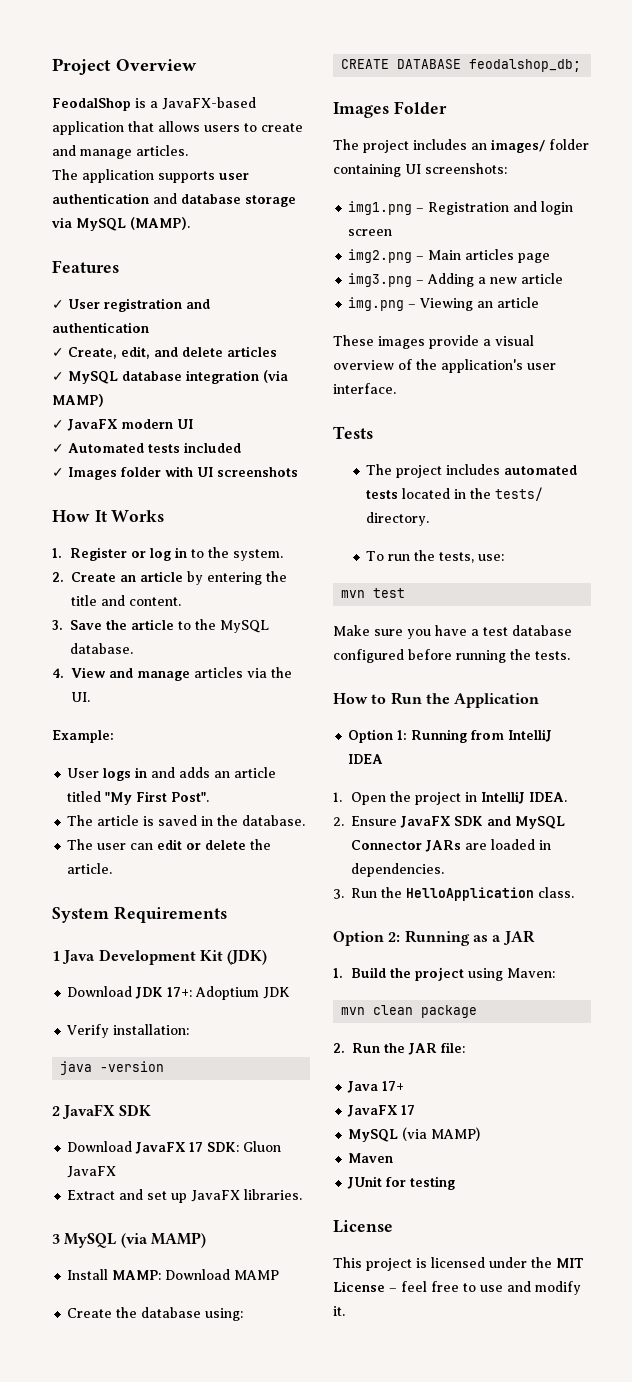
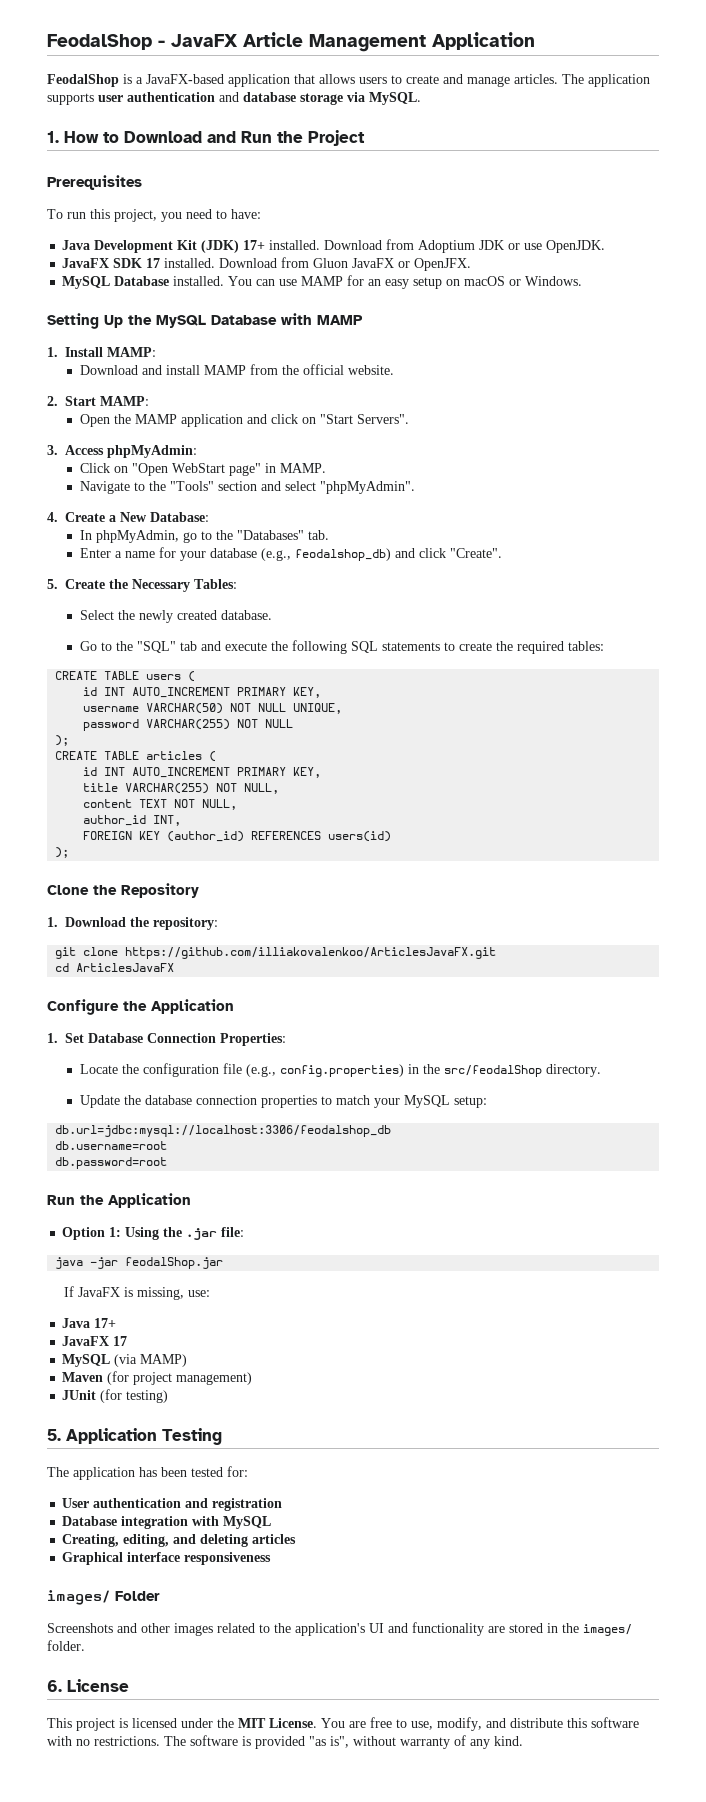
[52,58,197,75] Project Overview -> [47,32,535,52] FeodalShop - JavaFX Article Management Application
(188, 150) // -> (558, 79) none
[76,217,190,231] [52,260,119,273] [52,298,210,312] [52,322,149,333] [52,346,277,359] [52,370,288,384] [52,394,104,407] [52,419,193,431] [52,442,241,453] [52,466,298,480] [52,510,165,522] [52,547,283,561] [52,571,287,585] [71,595,181,606] [52,619,269,633] [70,643,133,654] [52,667,292,681] [71,692,90,702] [52,730,114,743] [67,767,277,781] [67,791,210,805] [67,815,306,826] [67,839,272,850] [67,863,113,874] [52,906,227,923] [52,949,268,965] [67,986,291,1000] [67,1024,190,1038] [60,1061,165,1075] [52,1104,151,1119] [67,1141,282,1154] [67,1166,117,1178] [67,1189,303,1203] [52,1232,206,1248] [67,1269,280,1280] [67,1307,244,1321] [341,59,582,72] [333,101,447,118] [333,139,589,153] [333,163,507,177] [348,201,574,215] [348,229,393,236] [348,249,551,263] [348,273,564,287] [348,297,540,311] [333,335,534,349] [333,359,556,373] [333,383,396,394] [333,426,373,439] [366,464,578,478] [366,487,544,501] MySQL (MAMP). // Features // ✓ User registration and authentication // ✓ Create, edit, and delete articles // ✓ MySQL database integration (via MAMP) // ✓ JavaFX modern UI // ✓ Automated tests included // ✓ Images folder with UI screenshots // How It Works // 1. Register or log in to the system. // 2. Create an article by entering the title and content. // 3. Save the article to the MySQL database. // 4. View and manage articles via the UI. // Example: // User logs in and adds an article titled "My First Post". // The article is saved in the database. // The user can edit or delete the article. // System Requirements // 1 Java Development Kit (JDK) // Download JDK 17+: Adoptium JDK // Verify installation: // java -version // 2 JavaFX SDK // Download JavaFX 17 SDK: Gluon JavaFX // Extract and set up JavaFX libraries. // 3 MySQL (via MAMP) // Install MAMP: Download MAMP // Create the database using: // CREATE DATABASE feodalshop_db; // Images Folder // The project includes an images/ folder containing UI screenshots: // img1.png – Registration and login screen // img2.png – Main articles page // img3.png – Adding a new article // img.png – Viewing an article // These images provide a visual overview of the application's user interface. // Tests // The project includes automated tests located in the tests/ -> [369,92,421,105] [47,130,365,146] [47,175,142,190] [47,209,261,222] [62,239,606,253] [62,257,472,271] [62,275,583,289] [47,313,363,329] [47,347,156,357] [79,364,394,375] [47,396,149,406] [79,414,409,427] [47,445,197,458] [79,463,326,476] [79,481,415,494] [47,512,209,522] [79,530,329,543] [79,547,502,561] [47,579,237,592] [79,610,272,623] [79,640,604,654] [55,671,196,682] [83,687,322,698] [83,703,343,714] [83,719,294,731] [55,735,70,746] [55,751,217,762] [83,767,322,778] [83,783,280,794] [83,799,238,810] [83,815,182,826] [83,831,392,842] [55,847,70,858] [47,883,199,898] [47,917,218,930] [55,947,497,959] [55,963,175,972] [47,999,234,1015] [47,1033,286,1046] [79,1063,542,1077] MySQL. // 1. How to Download and Run the Project // Prerequisites // To run this project, you need to have: // Java Development Kit (JDK) 17+ installed. Download from Adoptium JDK or use OpenJDK. // JavaFX SDK 17 installed. Download from Gluon JavaFX or OpenJFX. // MySQL Database installed. You can use MAMP for an easy setup on macOS or Windows. // Setting Up the MySQL Database with MAMP // 1. Install MAMP: // Download and install MAMP from the official website. // 2. Start MAMP: // Open the MAMP application and click on "Start Servers". // 3. Access phpMyAdmin: // Click on "Open WebStart page" in MAMP. // Navigate to the "Tools" section and select "phpMyAdmin". // 4. Create a New Database: // In phpMyAdmin, go to the "Databases" tab. // Enter a name for your database (e.g., feodalshop_db) and click "Create". // 5. Create the Necessary Tables: // Select the newly created database. // Go to the "SQL" tab and execute the following SQL statements to create the required tables: // CREATE TABLE users ( // id INT AUTO_INCREMENT PRIMARY KEY, // username VARCHAR(50) NOT NULL UNIQUE, // password VARCHAR(255) NOT NULL // ); // CREATE TABLE articles ( // id INT AUTO_INCREMENT PRIMARY KEY, // title VARCHAR(255) NOT NULL, // content TEXT NOT NULL, // author_id INT, // FOREIGN KEY (author_id) REFERENCES users(id) // ); // Clone the Repository // 1. Download the repository: // git clone https://github.com/illiakovalenkoo/ArticlesJavaFX.git // cd ArticlesJavaFX // Configure the Application // 1. Set Database Connection Properties: // Locate the configuration file (e.g., config.properties) in the src/feodalShop
[366,550,505,563] [341,588,406,598] [333,625,572,639] [333,649,570,663] [333,693,387,704] To run the tests, use: // mvn test // Make sure you have a test database configured before running the tests. // How to -> [79,1095,487,1108] [55,1125,392,1137] [55,1141,168,1150] [55,1157,168,1169] Update the database connection properties to match your MySQL setup: // db.url=jdbc:mysql://localhost:3306/feodalshop_db // db.username=root // db.password=root //
[411,729,553,743] [348,754,384,764] [333,791,567,805] [333,816,565,829] [351,839,551,852] [351,863,444,877] [333,887,574,901] [333,930,535,946] [333,967,555,981] [341,1005,478,1018] [333,1042,465,1055] Running from IntelliJ IDEA // 1. Open the project in IntelliJ IDEA. // 2. Ensure JavaFX SDK and MySQL Connector JARs are loaded in dependencies. // 3. Run the HelloApplication class. // Option 2: Running as a JAR // 1. Build the project using Maven: // mvn clean package // 2. Run the JAR file: -> [125,1227,245,1240] [55,1257,224,1269] [64,1286,211,1300] Using the .jar file: // java -jar feodalShop.jar // If JavaFX is missing, use:
[347,1176,456,1190] // JUnit for testing // -> [107,1371,253,1385] [62,1389,169,1403] [47,1428,222,1445] [47,1466,248,1480] [62,1498,283,1511] [62,1516,272,1529] [62,1534,297,1547] [62,1552,272,1565] [47,1590,160,1605] [47,1622,632,1636] [47,1640,85,1651] [47,1680,62,1692] (for project management) // JUnit (for testing) // 5. Application Testing // The application has been tested for: // User authentication and registration // Database integration with MySQL // Creating, editing, and deleting articles // Graphical interface responsiveness // images/ Folder // Screenshots and other images related to the application's UI and functionality are stored in the images/ folder. // 6.
[333,1281,581,1295] [333,1306,345,1316] License – feel free to use and modify it. -> [269,1717,639,1731] [47,1735,523,1749] License. You are free to use, modify, and distribute this software with no restrictions. The software is provided "as is", without warranty of any kind.

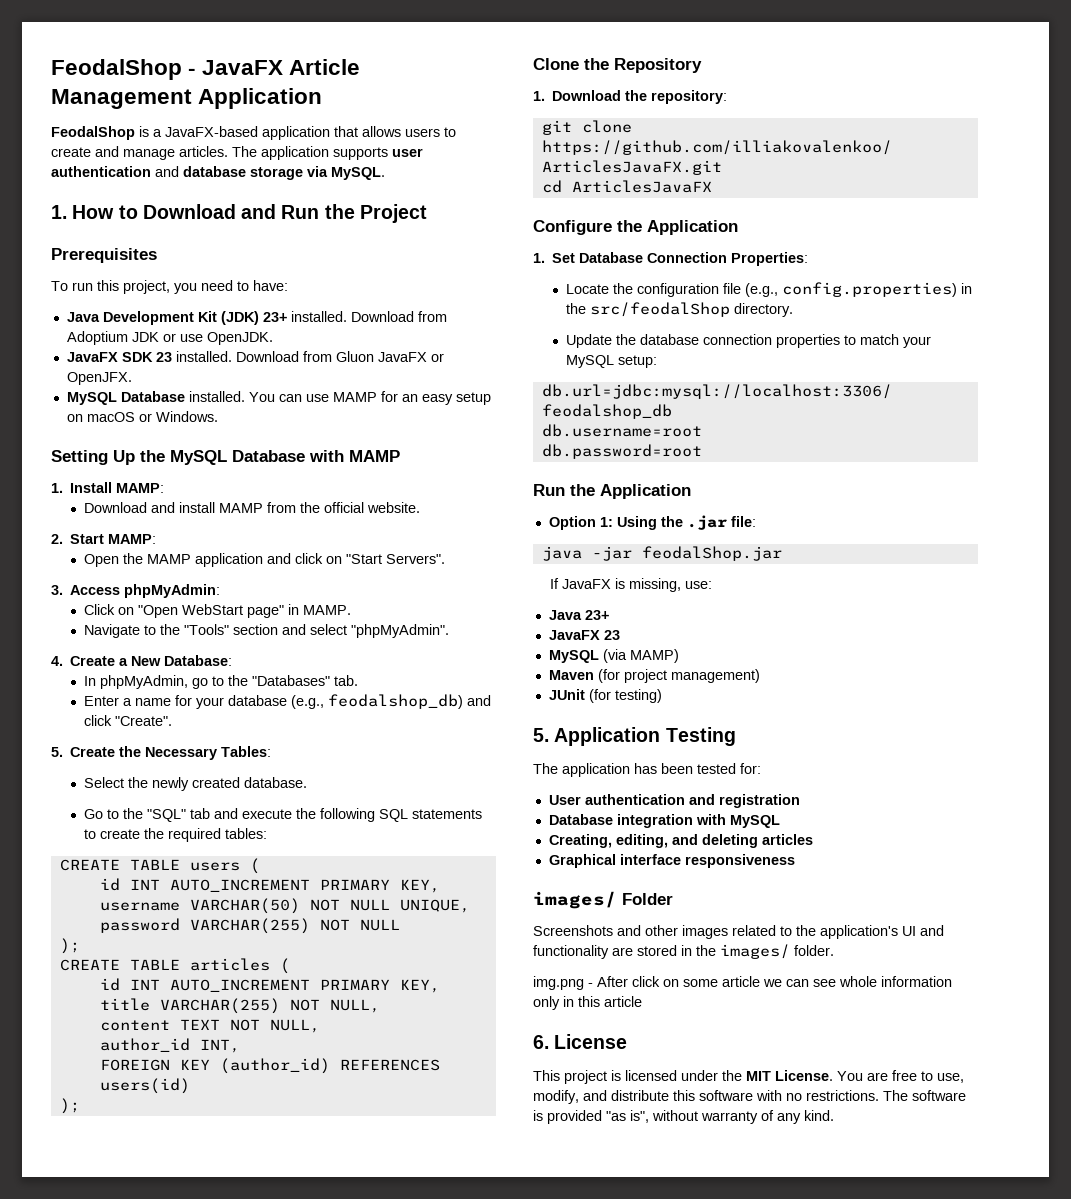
[243,240,266,250] 17+ -> [262,312,287,322] 23+
[146,258,161,268] 17 -> [155,352,172,362] 23
[94,1318,117,1328] [62,1336,128,1346] 17+ // JavaFX 17 -> [584,610,609,620] [548,630,620,640] 23+ // JavaFX 23
(85, 1645) none -> [533,976,952,990] [533,996,642,1010] // img.png - After click on some article we can see whole information only in this article

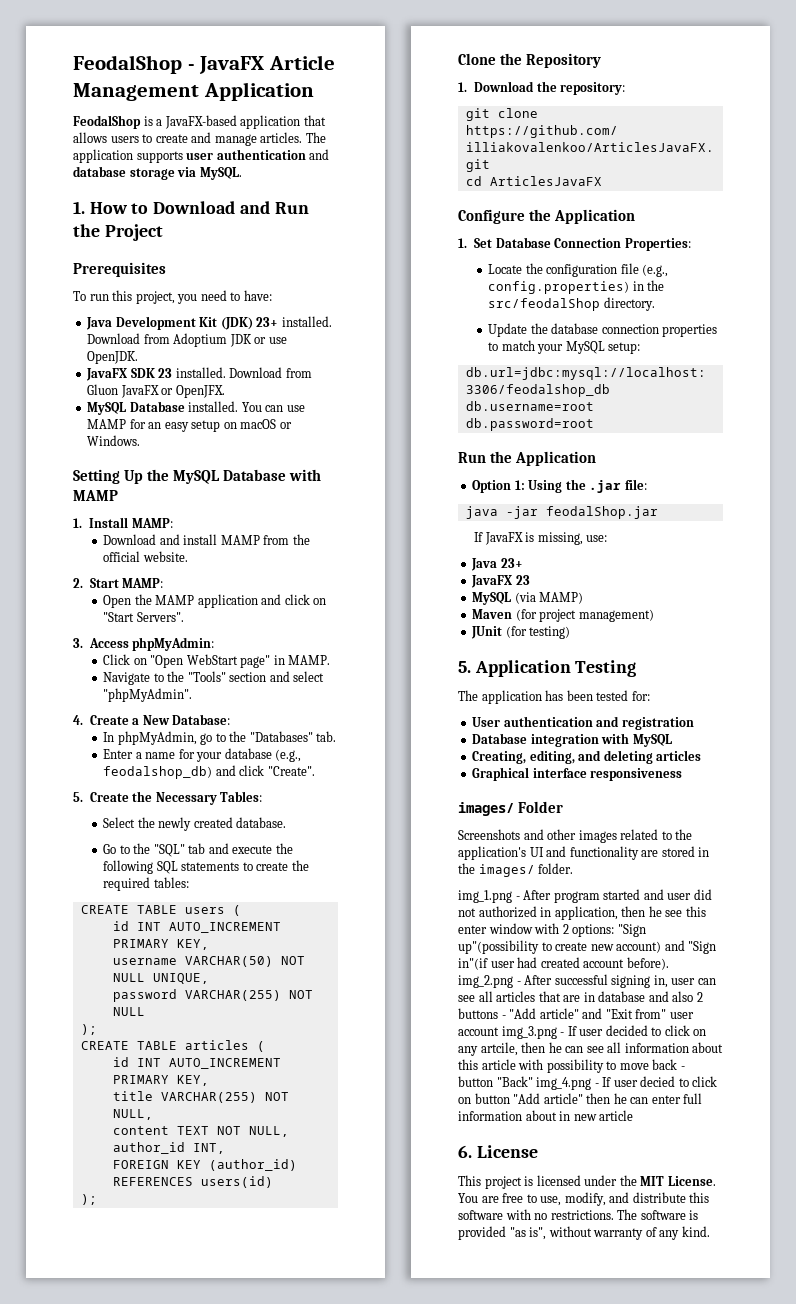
[533,976,952,990] [533,996,600,1010] img.png - After click on some article we can see whole information only in this -> [458,889,712,903] [458,906,706,920] [458,923,646,937] [458,940,717,954] [458,957,669,970] [458,974,716,988] [458,991,703,1002] [458,1008,694,1019] [458,1025,707,1039] [458,1042,724,1056] [458,1059,685,1073] [458,1076,718,1090] [458,1093,703,1104] [458,1110,597,1121] img_1.png - After program started and user did not authorized in application, then he see this enter window with 2 options: "Sign up"(possibility to create new account) and "Sign in"(if user had created account before). img_2.png - After successful signing in, user can see all articles that are in database and also 2 buttons - "Add article" and "Exit from" user account img_3.png - If user decided to click on any artcile, then he can see all information about this article with possibility to move back - button "Back" img_4.png - If user decied to click on button "Add article" then he can enter full information about in new

